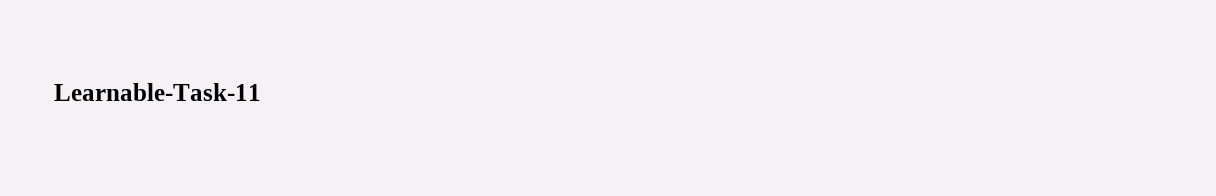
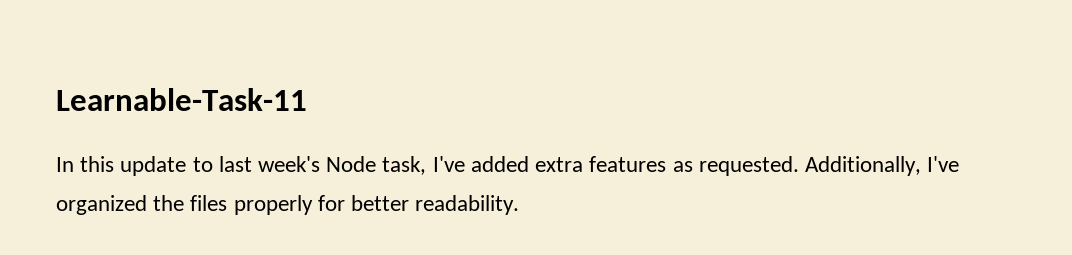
(261, 92) none -> [56,156,960,176] [56,195,520,215] // In this update to last week's Node task, I've added extra features as requested. Additionally, I've organized the files properly for better readability.

